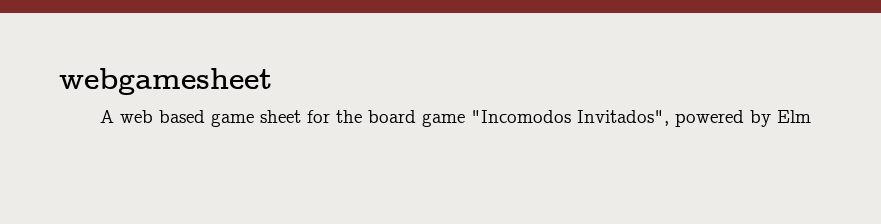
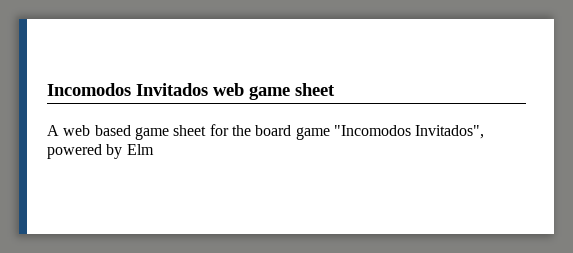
[59,68,272,95] webgamesheet -> [47,83,335,100] Incomodos Invitados web game sheet

